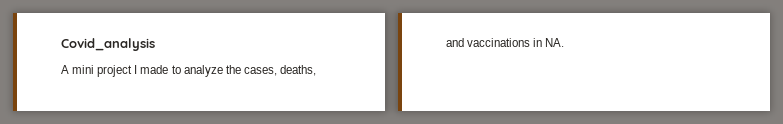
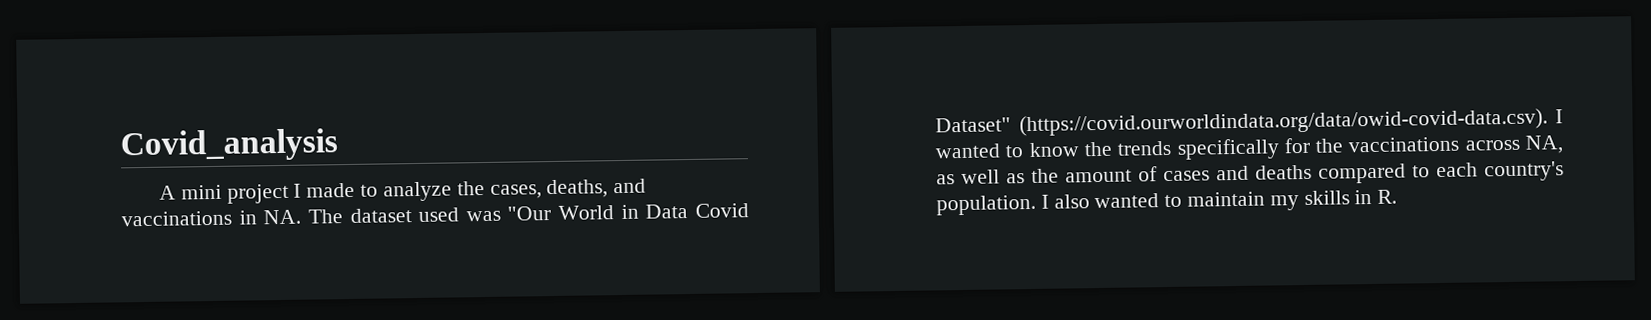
(565, 42) none -> [307,203,749,224] [935,108,1563,137] [935,135,1563,160] [936,161,1564,185] [936,189,1398,216] The dataset used was "Our World in Data Covid Dataset" (https://covid.ourworldindata.org/data/owid-covid-data.csv). I wanted to know the trends specifically for the vaccinations across NA, as well as the amount of cases and deaths compared to each country's population. I also wanted to maintain my skills in R.

